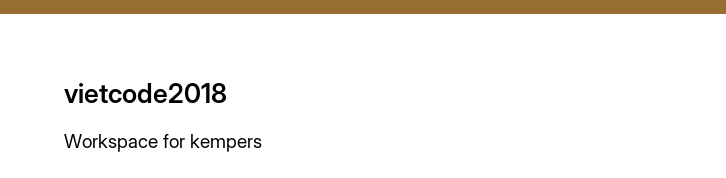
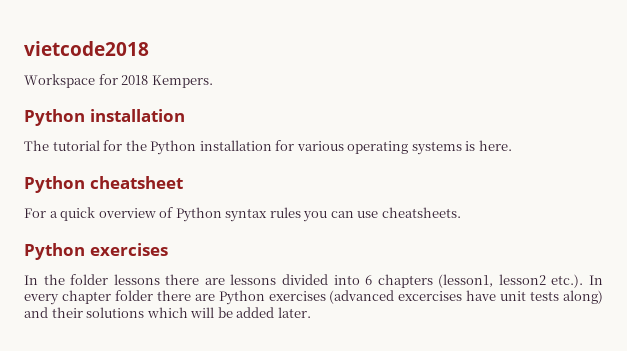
[190,134,263,152] kempers -> [121,75,213,88] [24,109,185,126] [24,140,512,155] [24,176,183,193] [24,207,461,222] [24,243,168,260] [24,274,603,288] [24,290,603,305] [24,307,311,318] 2018 Kempers. // Python installation // The tutorial for the Python installation for various operating systems is here. // Python cheatsheet // For a quick overview of Python syntax rules you can use cheatsheets. // Python exercises // In the folder lessons there are lessons divided into 6 chapters (lesson1, lesson2 etc.). In every chapter folder there are Python exercises (advanced excercises have unit tests along) and their solutions which will be added later.

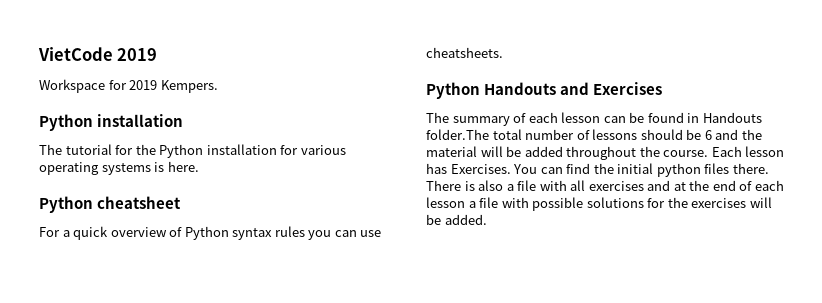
[24,41,149,56] vietcode2018 -> [38,47,158,61] VietCode 2019
[121,75,149,85] 2018 -> [129,80,158,90] 2019
[89,243,168,256] [24,274,603,288] [24,290,603,305] [24,307,311,318] exercises // In the folder lessons there are lessons divided into 6 chapters (lesson1, lesson2 etc.). In every chapter folder there are Python exercises (advanced excercises have unit tests along) and their solutions which will be added later. -> [484,82,663,95] [426,112,762,126] [426,129,762,140] [426,146,785,160] [426,163,769,177] [426,180,784,191] [426,197,772,211] [426,214,487,225] Handouts and Exercises // The summary of each lesson can be found in Handouts folder.The total number of lessons should be 6 and the material will be added throughout the course. Each lesson has Exercises. You can find the initial python files there. There is also a file with all exercises and at the end of each lesson a file with possible solutions for the exercises will be added.

